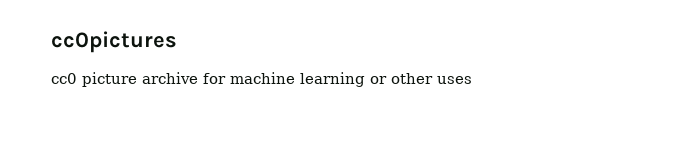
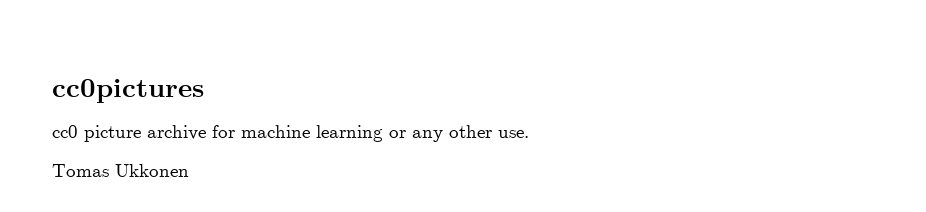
[391,73,472,84] other uses -> [412,125,529,142] [52,164,189,177] any other use. // Tomas Ukkonen

